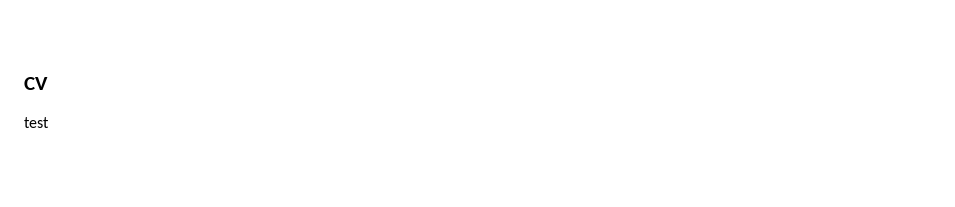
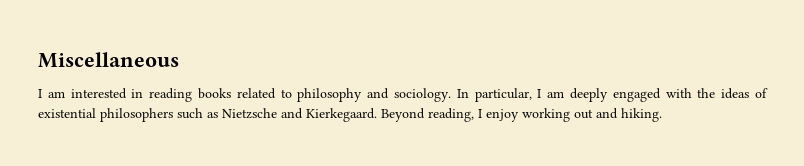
[24,77,48,90] [24,117,49,128] CV // test -> [38,52,179,68] [38,88,768,102] [38,108,662,122] Miscellaneous // I am interested in reading books related to philosophy and sociology. In particular, I am deeply engaged with the ideas of existential philosophers such as Nietzsche and Kierkegaard. Beyond reading, I enjoy working out and hiking.

